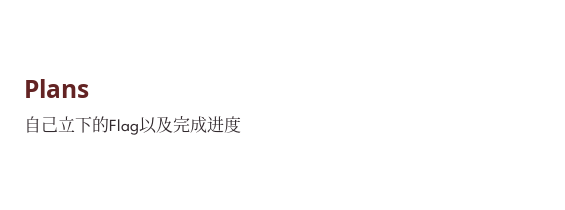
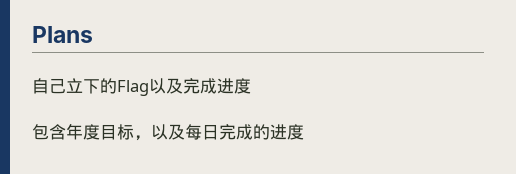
(241, 124) none -> [32,123,304,141] // 包含年度目标，以及每日完成的进度

